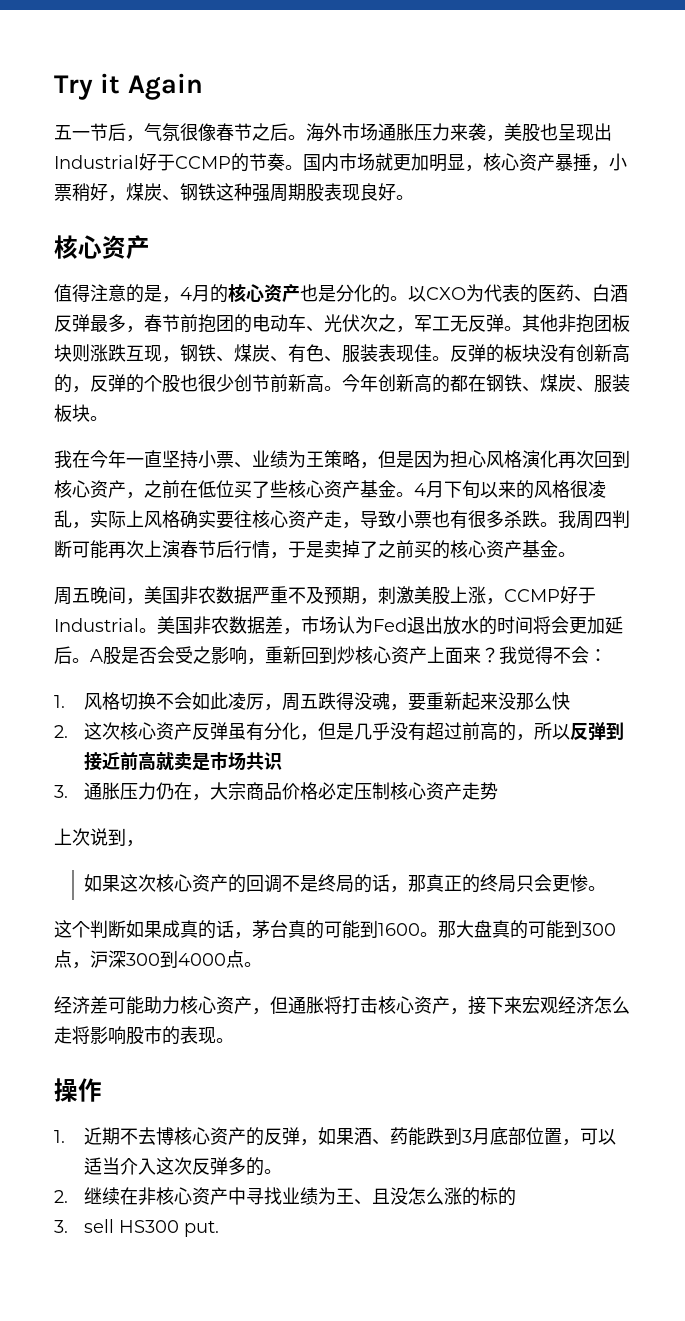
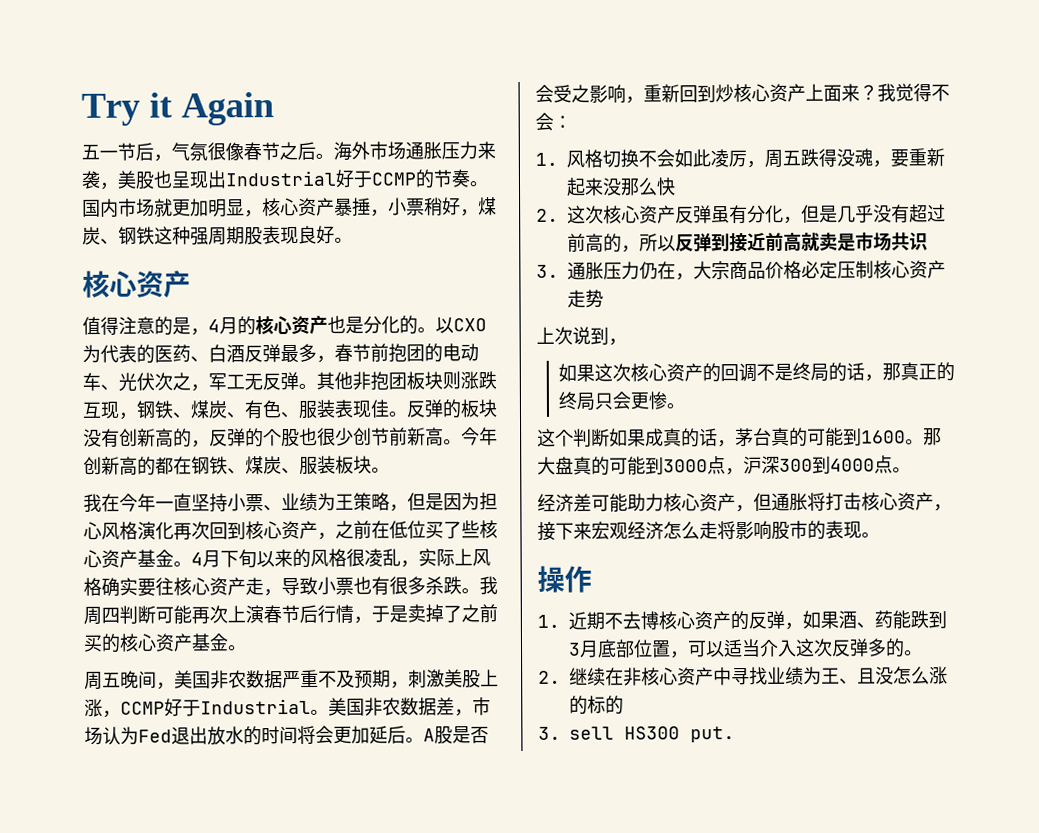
[582,923,616,936] 300 -> [663,459,708,473] 3000

